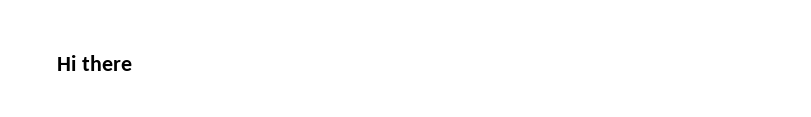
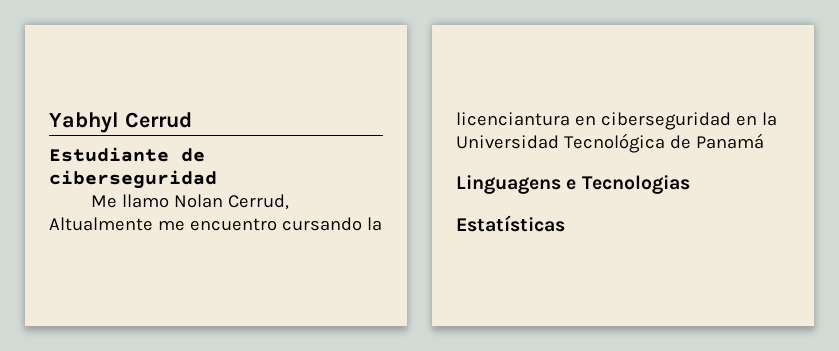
[57,55,132,71] Hi there -> [49,112,192,133] [49,147,205,162] [49,170,217,189] [90,194,289,210] [49,217,382,231] [456,112,777,130] [456,133,764,153] [456,175,690,194] [456,215,565,232] Yabhyl Cerrud // Estudiante de ciberseguridad // Me llamo Nolan Cerrud, Altualmente me encuentro cursando la licenciantura en ciberseguridad en la Universidad Tecnológica de Panamá // Linguagens e Tecnologias // Estatísticas

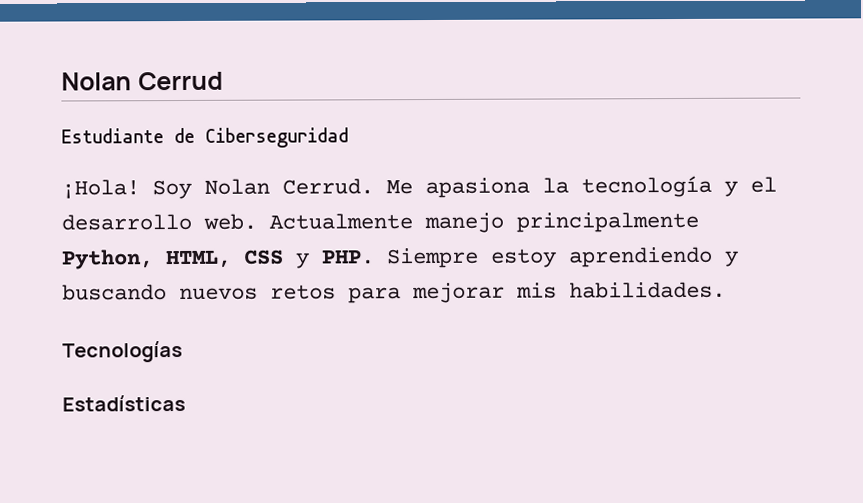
[49,112,119,133] Yabhyl -> [61,72,132,91] Nolan
[49,170,217,189] [90,194,289,210] [49,217,382,231] [456,112,777,130] [456,133,764,153] [456,175,690,194] [456,215,565,232] ciberseguridad // Me llamo Nolan Cerrud, Altualmente me encuentro cursando la licenciantura en ciberseguridad en la Universidad Tecnológica de Panamá // Linguagens e Tecnologias // Estatísticas -> [205,127,349,148] [61,175,777,200] [61,211,699,234] [61,246,739,270] [62,281,726,304] [62,341,183,363] [62,394,186,412] Ciberseguridad // ¡Hola! Soy Nolan Cerrud. Me apasiona la tecnología y el desarrollo web. Actualmente manejo principalmente Python, HTML, CSS y PHP. Siempre estoy aprendiendo y buscando nuevos retos para mejorar mis habilidades. // Tecnologías // Estadísticas

